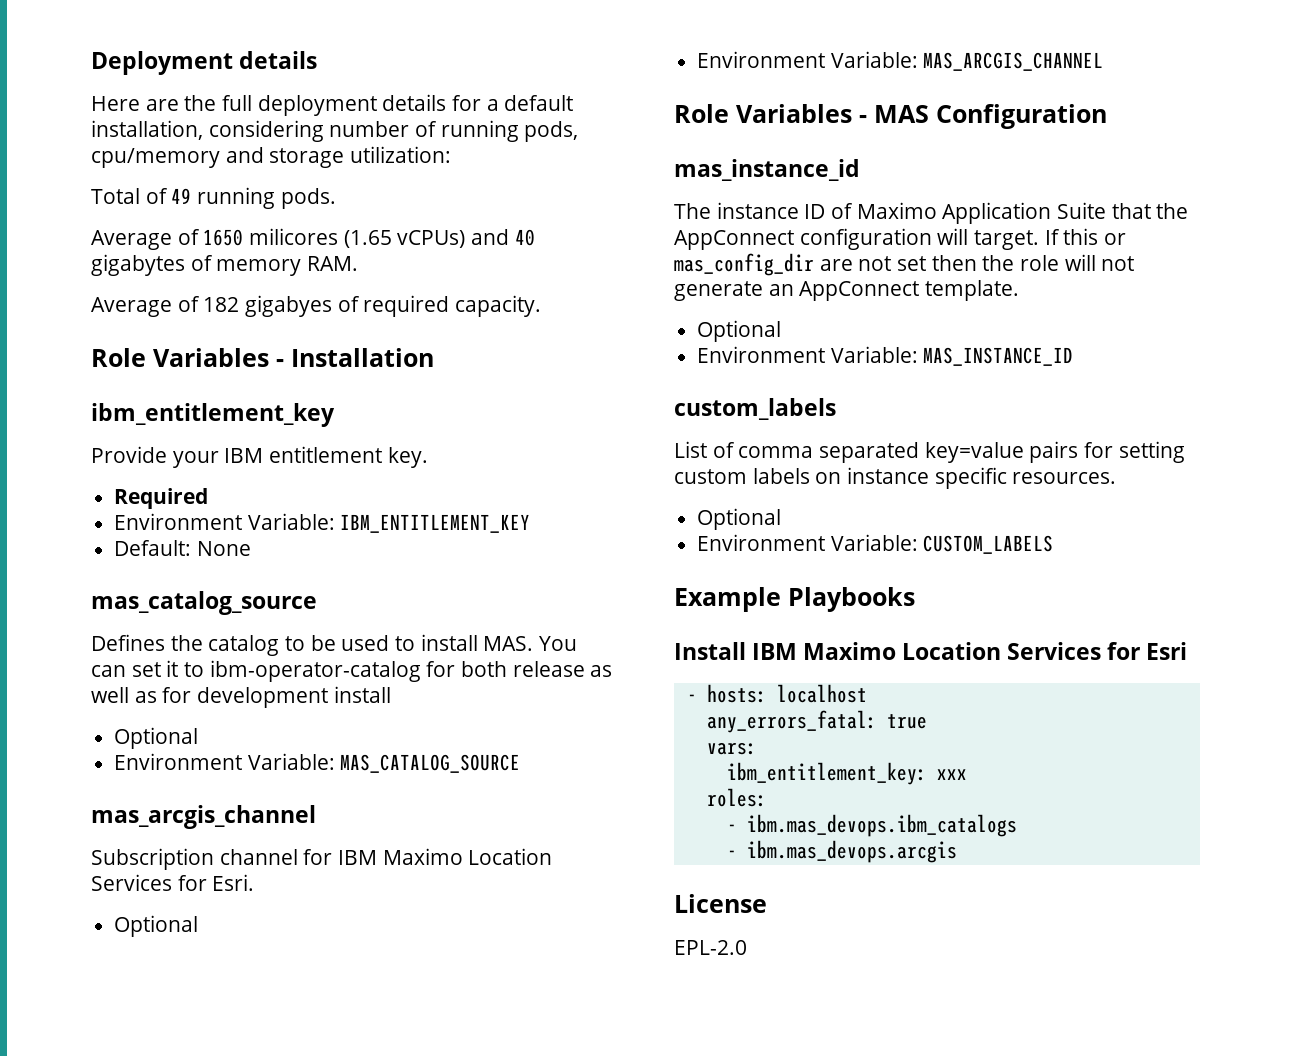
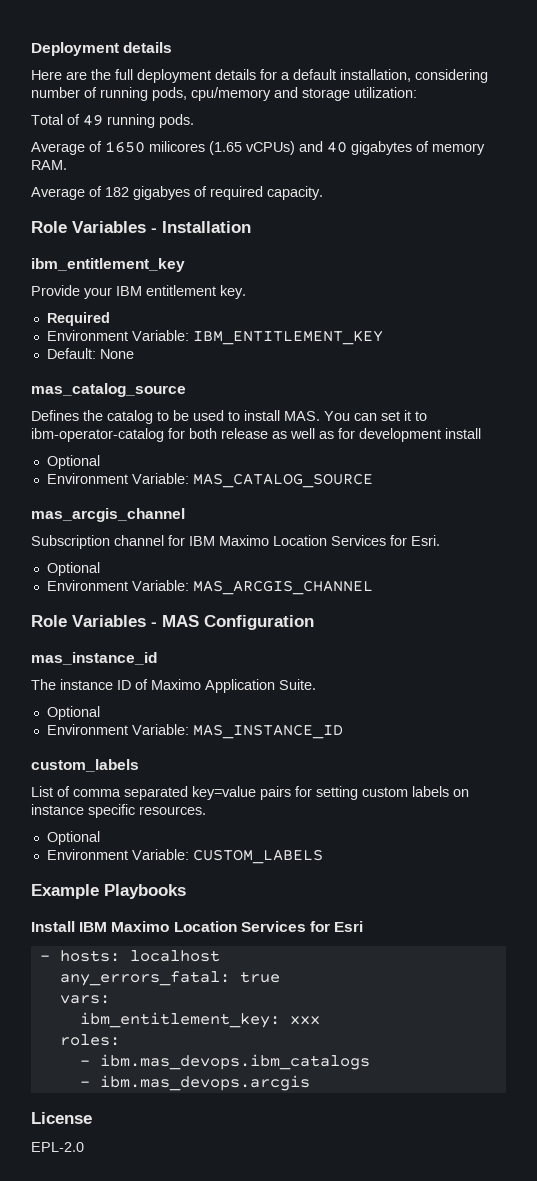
[1057,202,1189,219] [674,228,1127,250] [674,253,1135,276] [674,280,1020,301] Suite that the AppConnect configuration will target. If this or mas_config_dir are not set then the role will not generate an AppConnect template. -> [279,679,316,690] Suite.

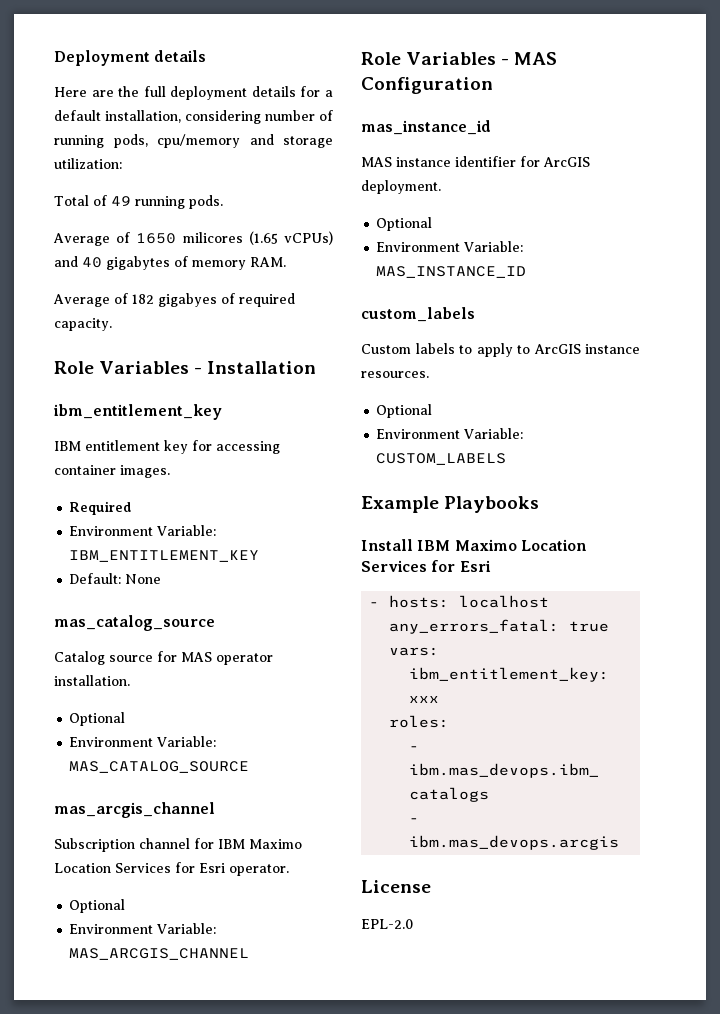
[31,285,246,299] Provide your IBM entitlement key. -> [54,440,280,454] [54,465,170,478] IBM entitlement key for accessing container images.
[31,410,427,424] [31,428,481,442] Defines the catalog to be used to install MAS. You can set it to ibm-operator-catalog for both release as well as for development install -> [54,651,273,665] [54,675,130,686] Catalog source for MAS operator installation.
[411,535,440,546] Esri. -> [199,863,289,876] Esri operator.
[31,679,316,693] The instance ID of Maximo Application Suite. -> [361,156,590,167] [361,180,441,194] MAS instance identifier for ArcGIS deployment.
[31,786,469,800] [31,804,135,818] List of comma separated key=value pairs for setting custom labels on instance specific -> [361,343,640,357] Custom labels to apply to ArcGIS instance

